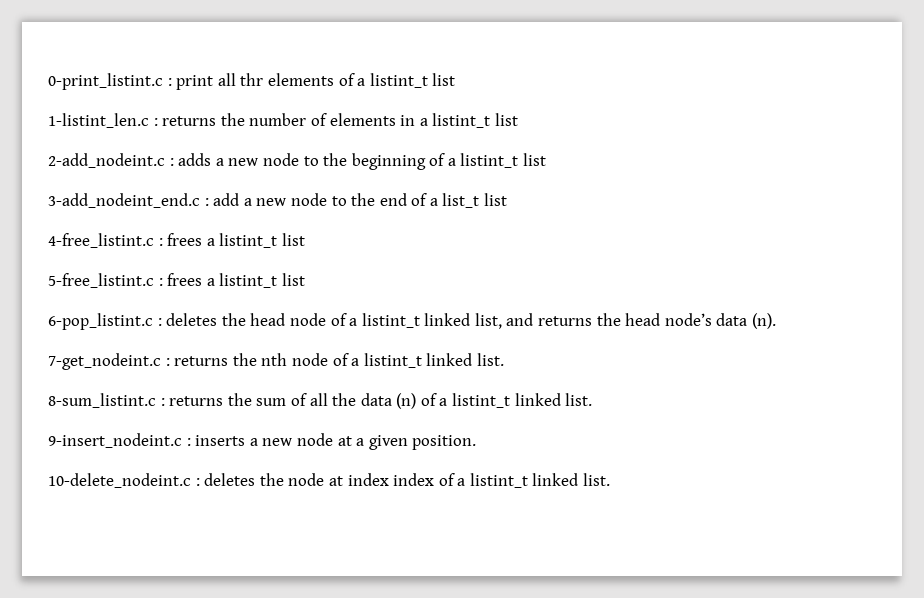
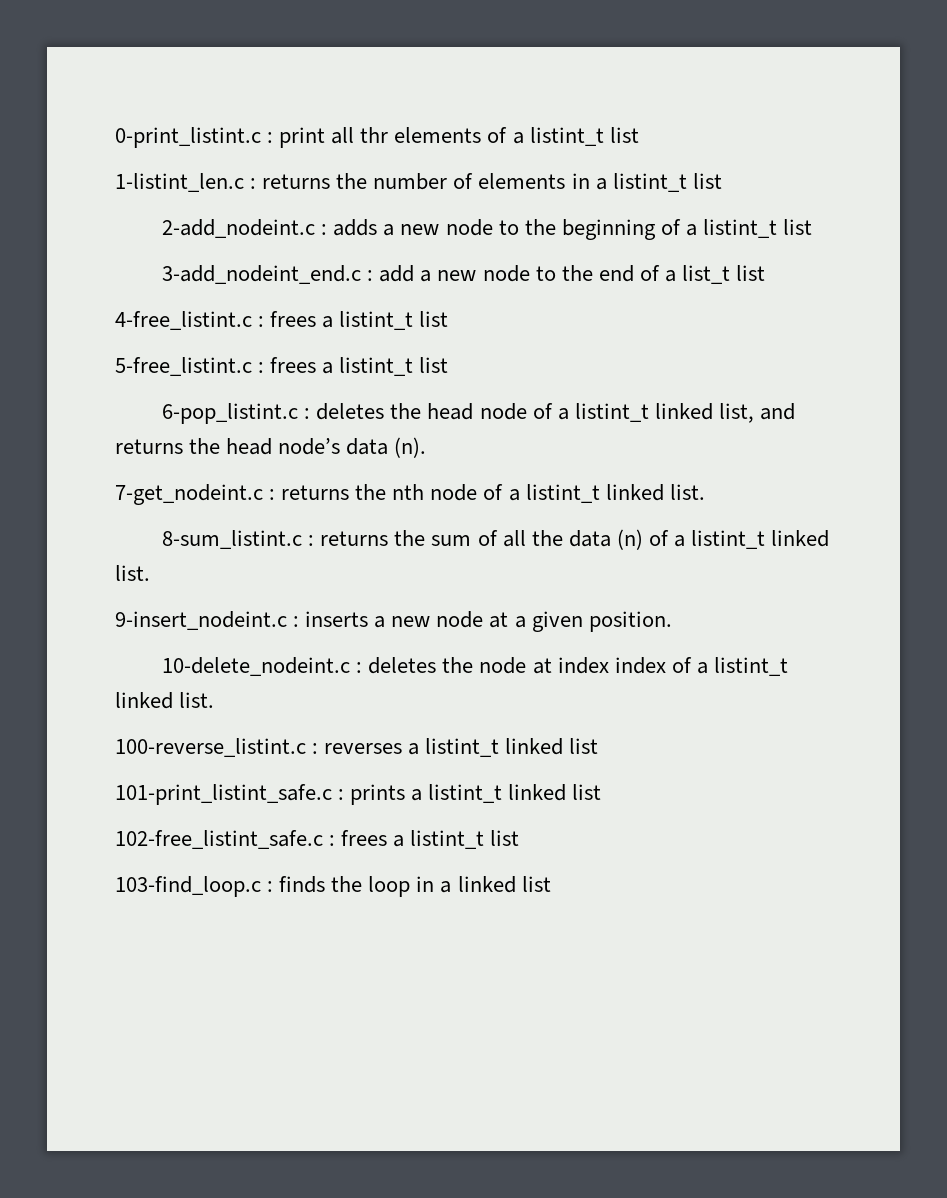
(611, 479) none -> [115,738,599,757] [115,784,602,805] [115,830,520,849] [115,876,551,897] // 100-reverse_listint.c : reverses a listint_t linked list // 101-print_listint_safe.c : prints a listint_t linked list // 102-free_listint_safe.c : frees a listint_t list // 103-find_loop.c : finds the loop in a linked list

